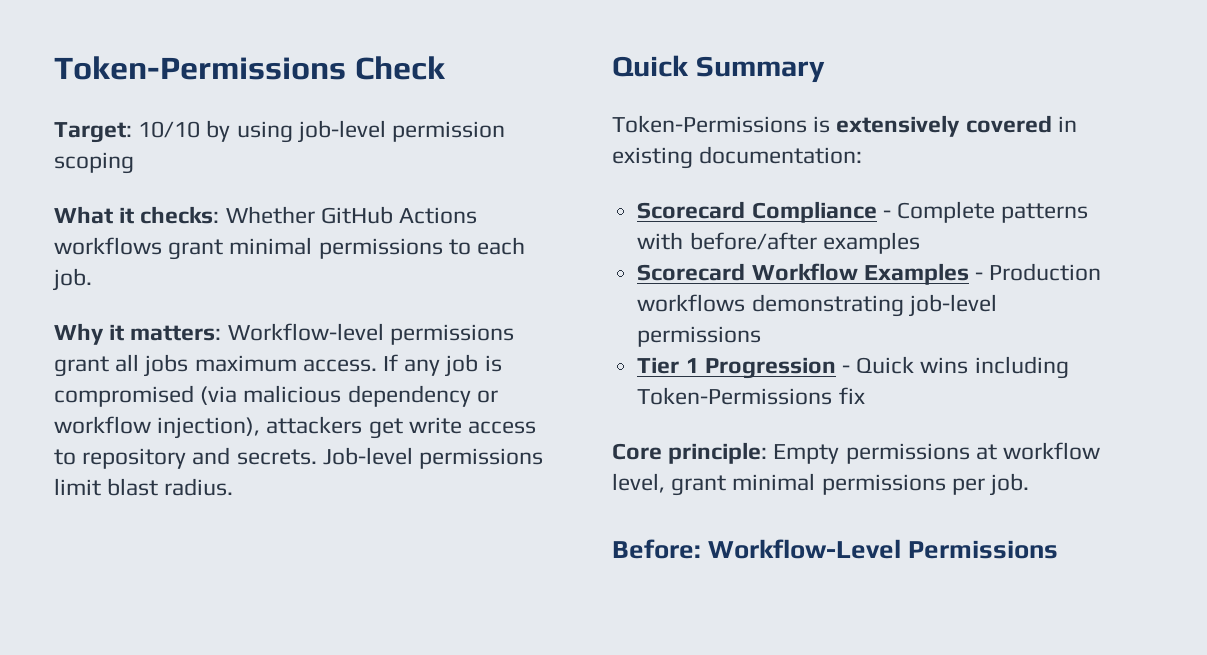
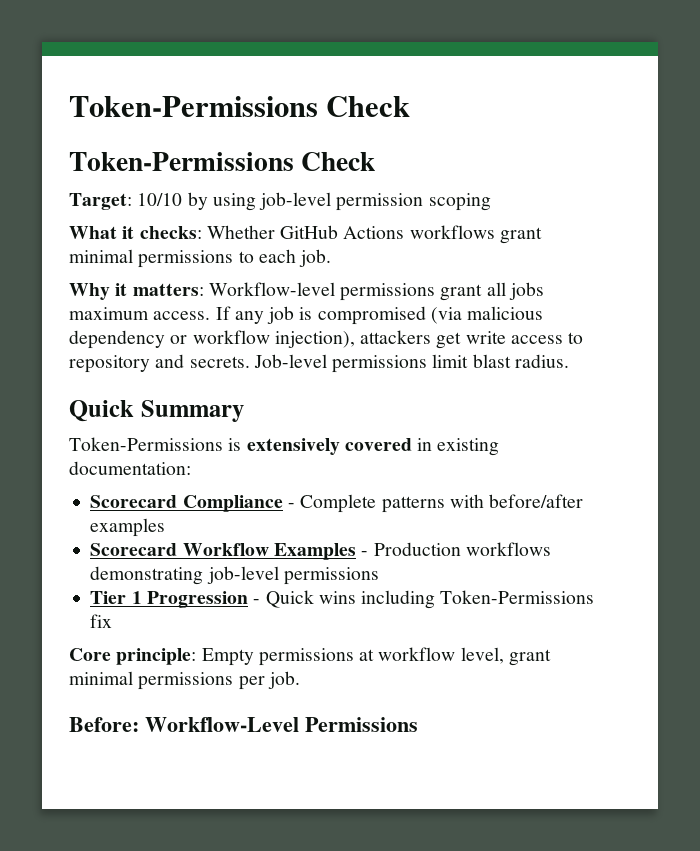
[54,56,446,80] Token-Permissions Check -> [69,96,411,117] [69,152,376,171] Token-Permissions Check // Token-Permissions Check

